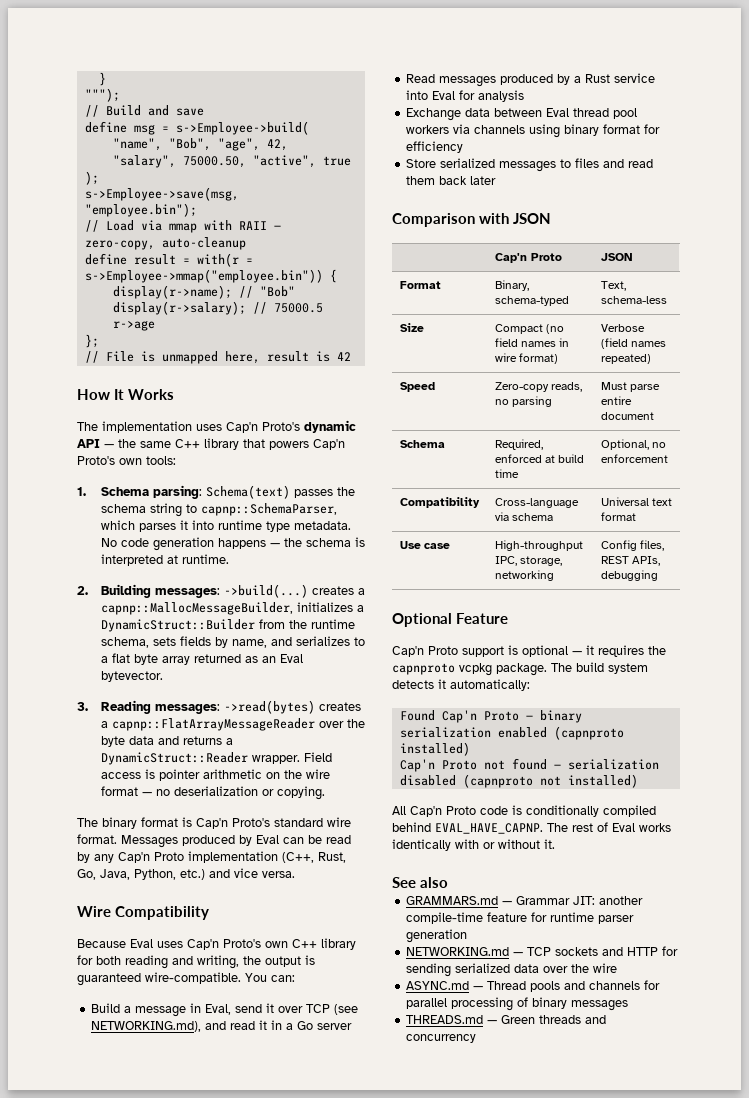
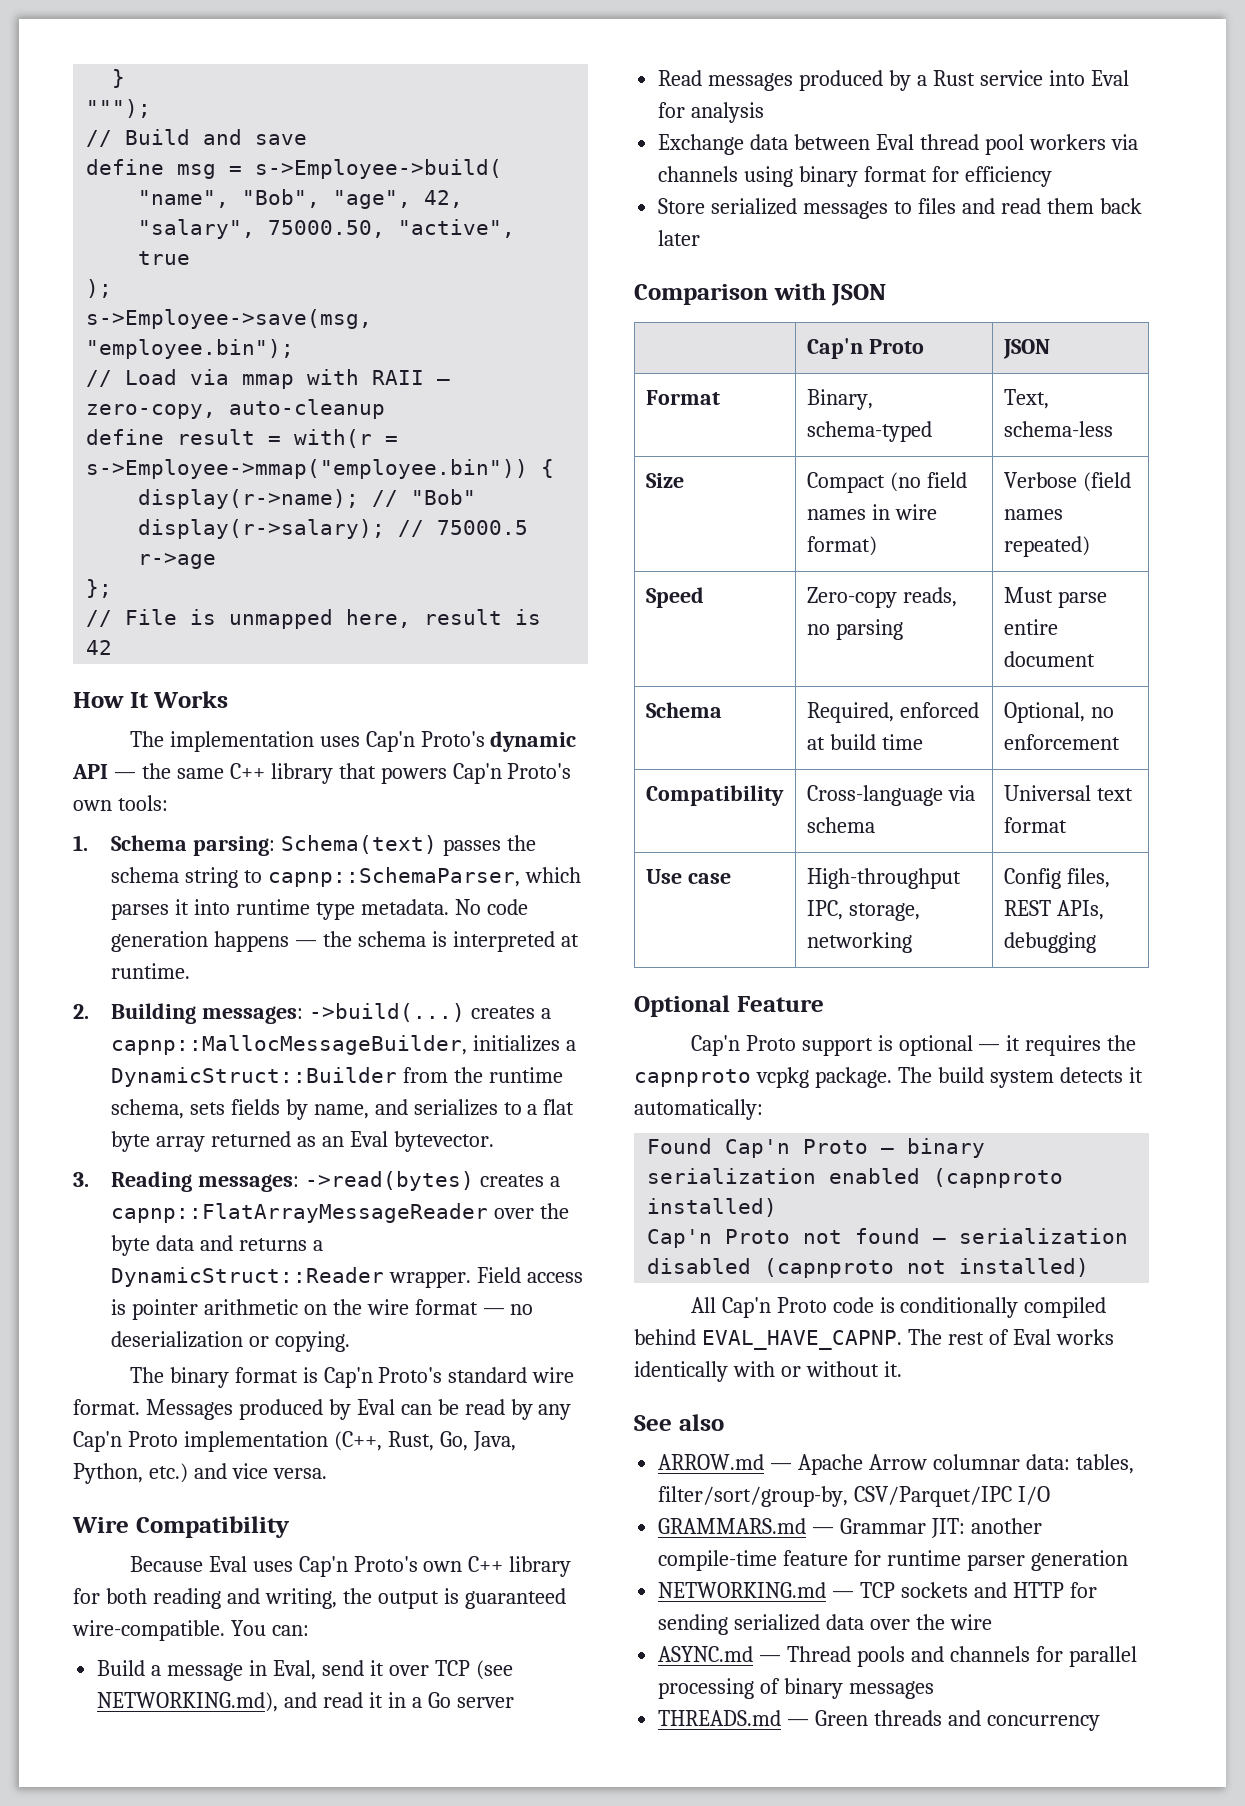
(448, 882) none -> [658,1454,1134,1475] [658,1486,1051,1507] // ARROW.md — Apache Arrow columnar data: tables, filter/sort/group-by, CSV/Parquet/IPC I/O

